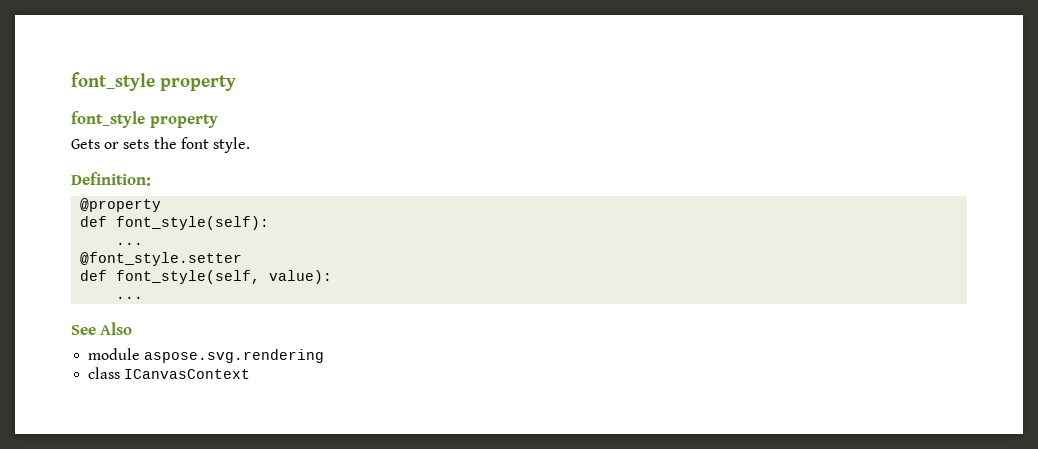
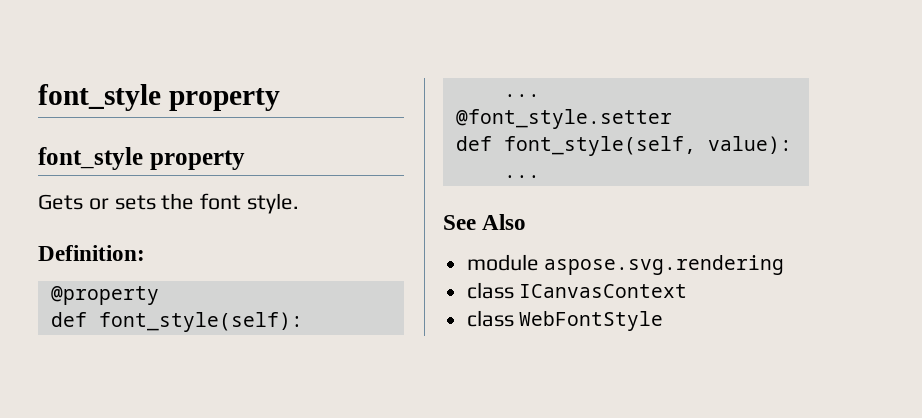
(251, 374) none -> [466,310,664,331] // class WebFontStyle

